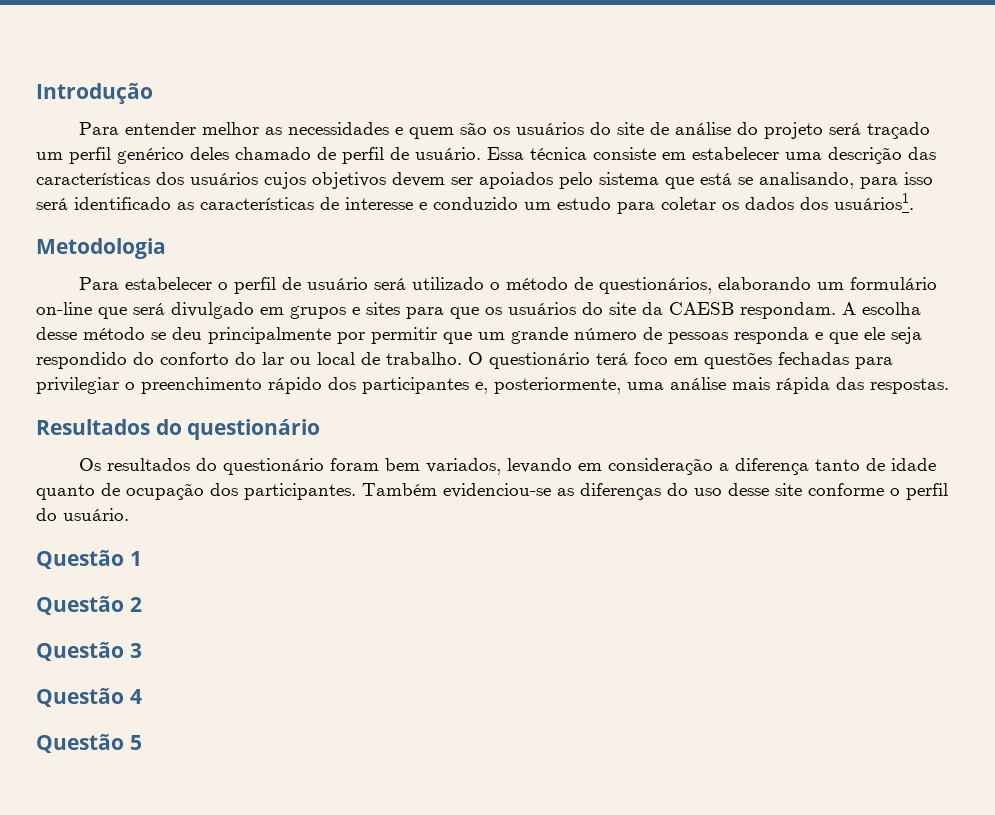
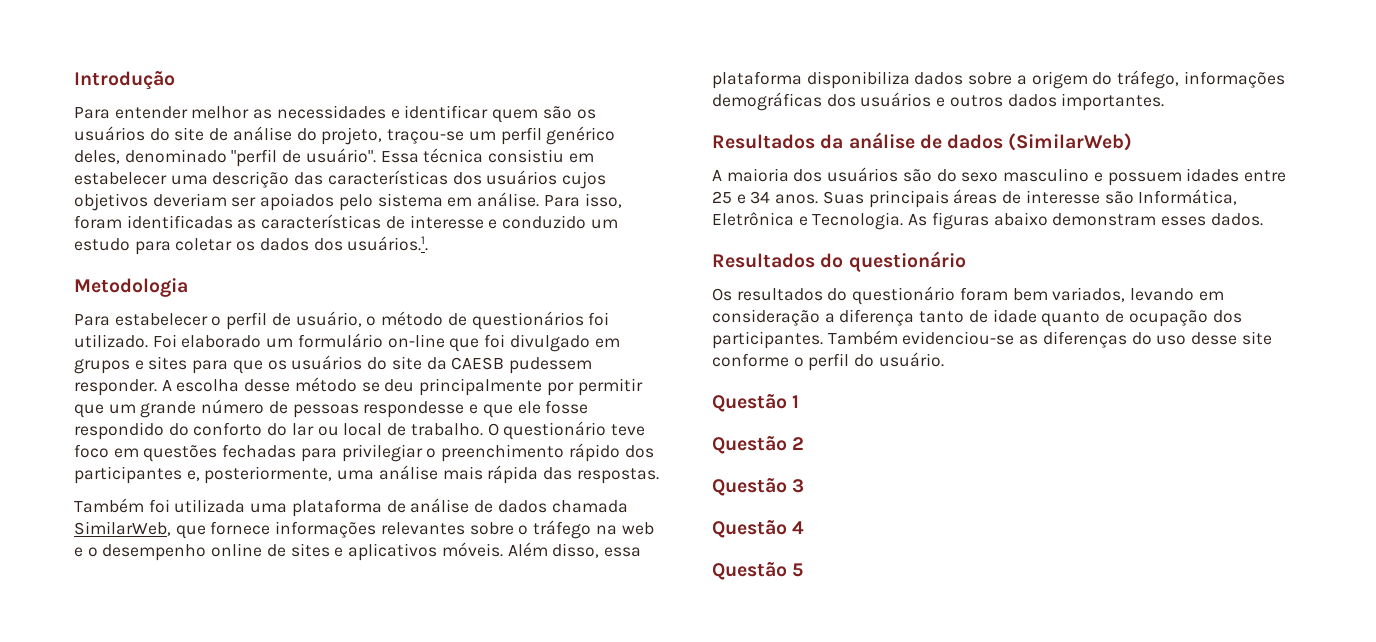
(403, 131) none -> [404,105,489,119] identificar
[763,122,930,139] [36,147,481,164] projeto será traçado um perfil genérico deles chamado de perfil de usuário. -> [321,126,616,145] [74,148,376,167] projeto, traçou-se um perfil genérico deles, denominado "perfil de usuário".
[593,147,656,160] consiste -> [488,149,565,163] consistiu
[392,172,445,187] devem -> [152,193,227,207] deveriam
[665,172,933,189] [36,197,171,210] que está se analisando, para isso será identificado -> [447,192,622,208] [74,215,233,229] em análise. Para isso, foram identificadas
[834,193,914,210] usuários1. -> [347,236,429,251] usuários.1.
[306,277,811,294] usuário será utilizado o método de questionários, elaborando -> [295,311,610,330] [74,334,262,348] usuário, o método de questionários foi utilizado. Foi elaborado
[133,303,165,315] será -> [484,334,506,348] foi
[740,302,836,319] respondam. -> [508,357,592,374] [74,379,157,396] pudessem responder.
[734,327,809,344] responda -> [363,401,465,418] respondesse
[891,327,922,344] seja -> [545,400,589,414] fosse
[596,353,628,365] terá -> [610,424,645,436] teve
(949, 386) none -> [74,498,628,517] [74,520,654,539] [74,542,641,561] [712,70,1285,89] [712,92,1165,111] [712,132,1133,151] [712,167,1286,186] [712,189,1238,208] [712,212,1263,230] // Também foi utilizada uma plataforma de análise de dados chamada SimilarWeb, que fornece informações relevantes sobre o tráfego na web e o desempenho online de sites e aplicativos móveis. Além disso, essa plataforma disponibiliza dados sobre a origem do tráfego, informações demográficas dos usuários e outros dados importantes. // Resultados da análise de dados (SimilarWeb) // A maioria dos usuários são do sexo masculino e possuem idades entre 25 e 34 anos. Suas principais áreas de interesse são Informática, Eletrônica e Tecnologia. As figuras abaixo demonstram esses dados.

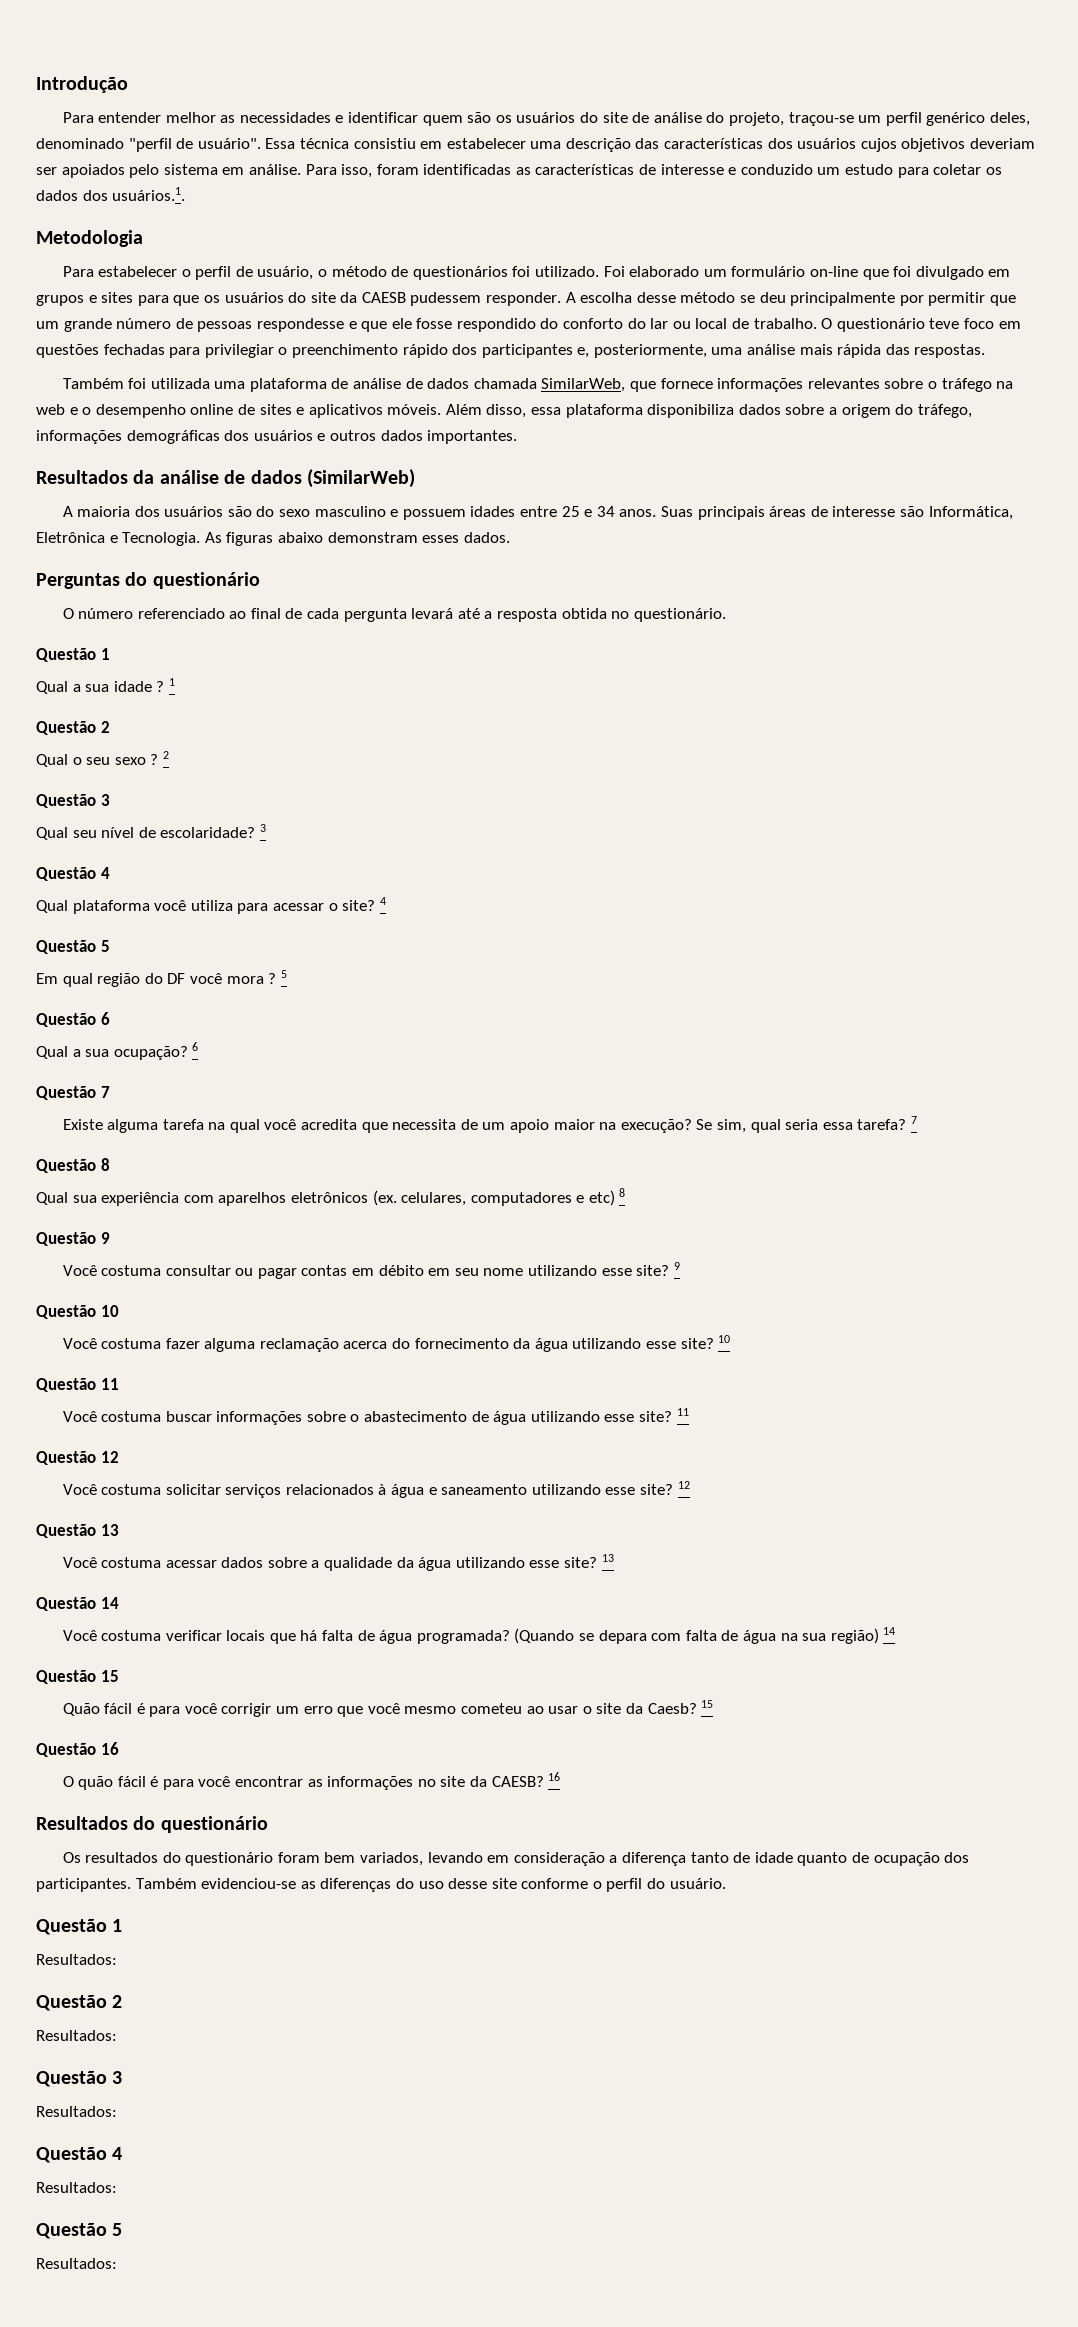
(1263, 219) none -> [36,572,260,589] [62,608,726,622] [36,648,110,662] [36,678,175,694] [36,721,110,735] [36,751,169,767] [36,794,110,808] [36,824,266,840] [36,867,110,881] [36,897,386,914] [36,940,110,954] [36,970,287,987] [36,1012,110,1027] [36,1042,199,1060] [36,1086,110,1100] [62,1116,917,1133] [36,1158,110,1173] [36,1188,626,1206] [36,1232,110,1246] [62,1262,680,1279] [36,1305,119,1319] [62,1335,731,1352] [36,1378,119,1392] [62,1408,689,1425] [36,1451,119,1465] [62,1481,690,1498] [36,1524,119,1538] [62,1554,614,1571] [36,1597,119,1611] [62,1627,896,1644] [36,1670,119,1684] [62,1700,714,1717] [36,1742,119,1757] [62,1772,561,1790] // Perguntas do questionário // O número referenciado ao final de cada pergunta levará até a resposta obtida no questionário. // Questão 1 // Qual a sua idade ? 1 // Questão 2 // Qual o seu sexo ? 2 // Questão 3 // Qual seu nível de escolaridade? 3 // Questão 4 // Qual plataforma você utiliza para acessar o site? 4 // Questão 5 // Em qual região do DF você mora ? 5 // Questão 6 // Qual a sua ocupação? 6 // Questão 7 // Existe alguma tarefa na qual você acredita que necessita de um apoio maior na execução? Se sim, qual seria essa tarefa? 7 // Questão 8 // Qual sua experiência com aparelhos eletrônicos (ex. celulares, computadores e etc) 8 // Questão 9 // Você costuma consultar ou pagar contas em débito em seu nome utilizando esse site? 9 // Questão 10 // Você costuma fazer alguma reclamação acerca do fornecimento da água utilizando esse site? 10 // Questão 11 // Você costuma buscar informações sobre o abastecimento de água utilizando esse site? 11 // Questão 12 // Você costuma solicitar serviços relacionados à água e saneamento utilizando esse site? 12 // Questão 13 // Você costuma acessar dados sobre a qualidade da água utilizando esse site? 13 // Questão 14 // Você costuma verificar locais que há falta de água programada? (Quando se depara com falta de água na sua região) 14 // Questão 15 // Quão fácil é para você corrigir um erro que você mesmo cometeu ao usar o site da Caesb? 15 // Questão 16 // O quão fácil é para você encontrar as informações no site da CAESB? 16
[712,436,805,454] [712,478,805,496] [712,520,805,538] [712,562,804,580] // Questão 2 // Questão 3 // Questão 4 // Questão 5 -> [36,1954,117,1965] [36,1995,123,2011] [36,2030,117,2041] [36,2071,123,2087] [36,2106,117,2117] [36,2147,123,2163] [36,2182,117,2193] [36,2223,123,2239] [36,2258,117,2269] // Resultados: // Questão 2 // Resultados: // Questão 3 // Resultados: // Questão 4 // Resultados: // Questão 5 // Resultados:

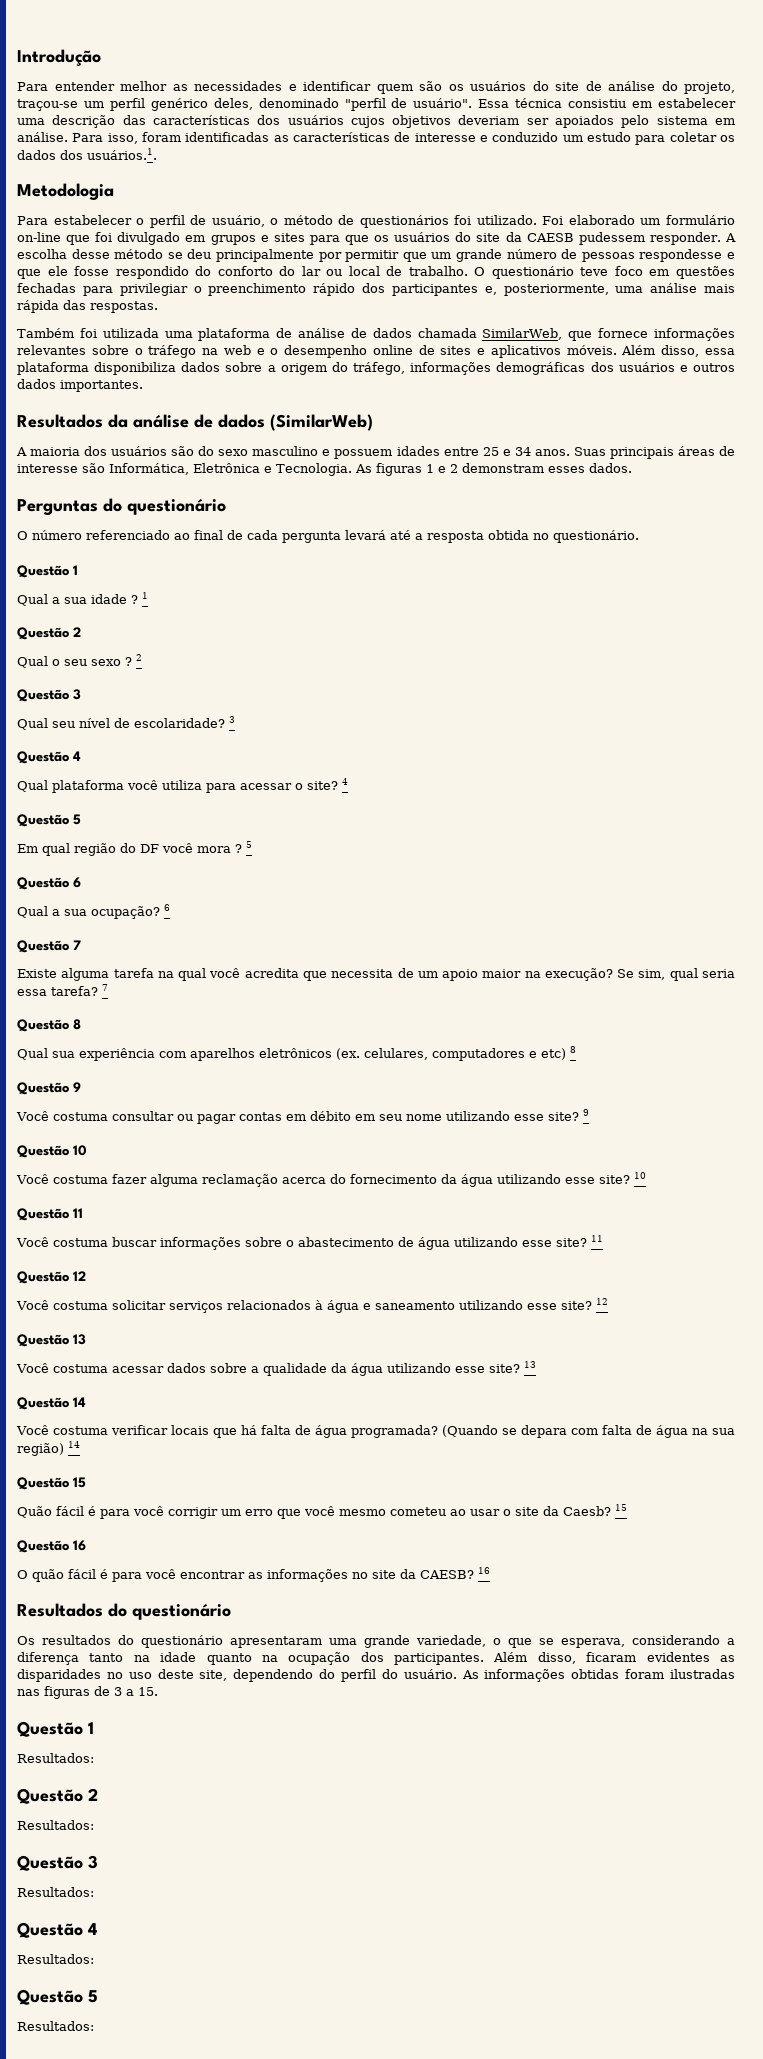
[277,532,323,543] abaixo -> [425,464,458,473] 1 e 2
[277,1852,605,1866] foram bem variados, levando em consideração -> [230,1635,720,1648] apresentaram uma grande variedade, o que se esperava, considerando
[733,1852,751,1863] de -> [133,1655,150,1662] na
[851,1852,869,1863] de -> [261,1655,278,1662] na
[135,1878,726,1892] Também evidenciou-se as diferenças do uso desse site conforme o perfil do usuário. -> [493,1652,735,1664] [17,1669,735,1682] [17,1686,158,1699] Além disso, ficaram evidentes as disparidades no uso deste site, dependendo do perfil do usuário. As informações obtidas foram ilustradas nas figuras de 3 a 15.

